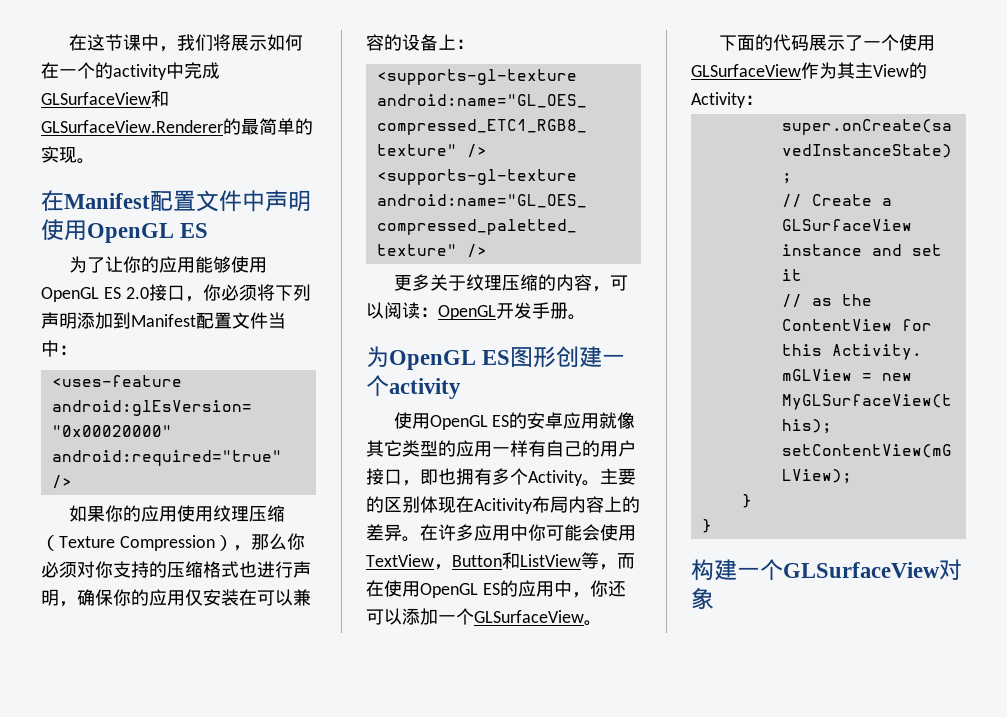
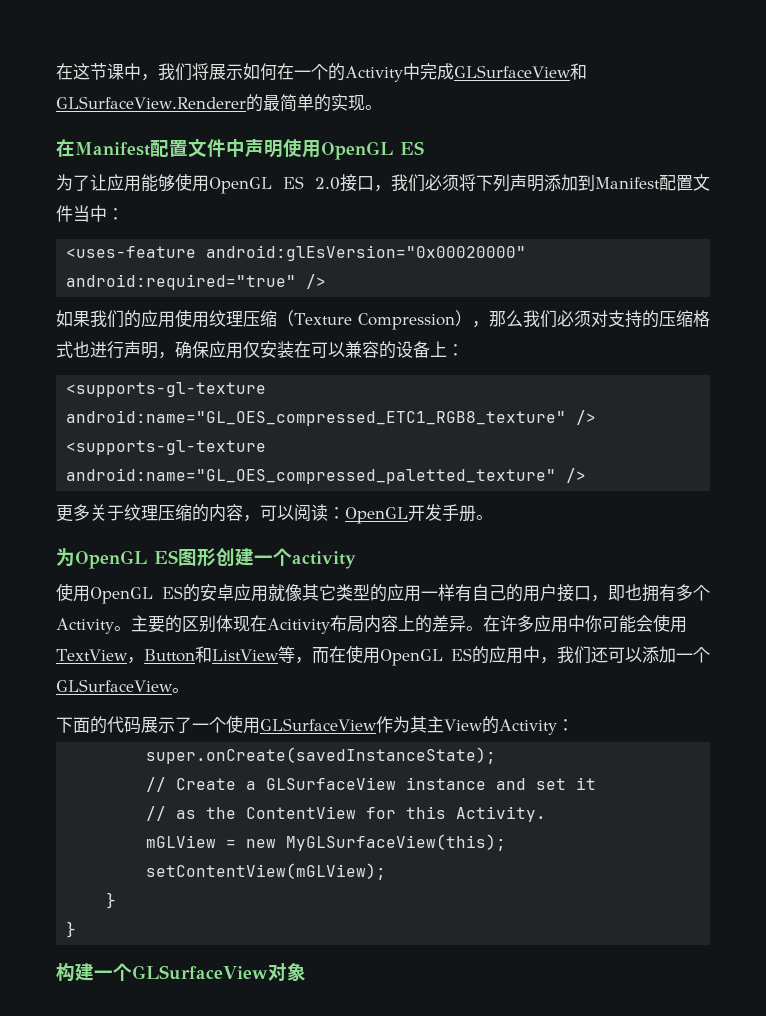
[113,64,167,80] activity -> [345,66,403,82] Activity
[122,256,159,273] 你的 -> (107, 182) none
[202,284,221,301] 你 -> [391,174,425,192] 我们
[104,505,123,522] 你 -> [90,310,124,328] 我们
[286,533,305,550] [41,561,113,578] 你必须对你 -> [523,310,608,328] 我们必须对
[113,589,149,606] 你的 -> (209, 349) none
[589,580,608,597] 你 -> [557,646,591,664] 我们

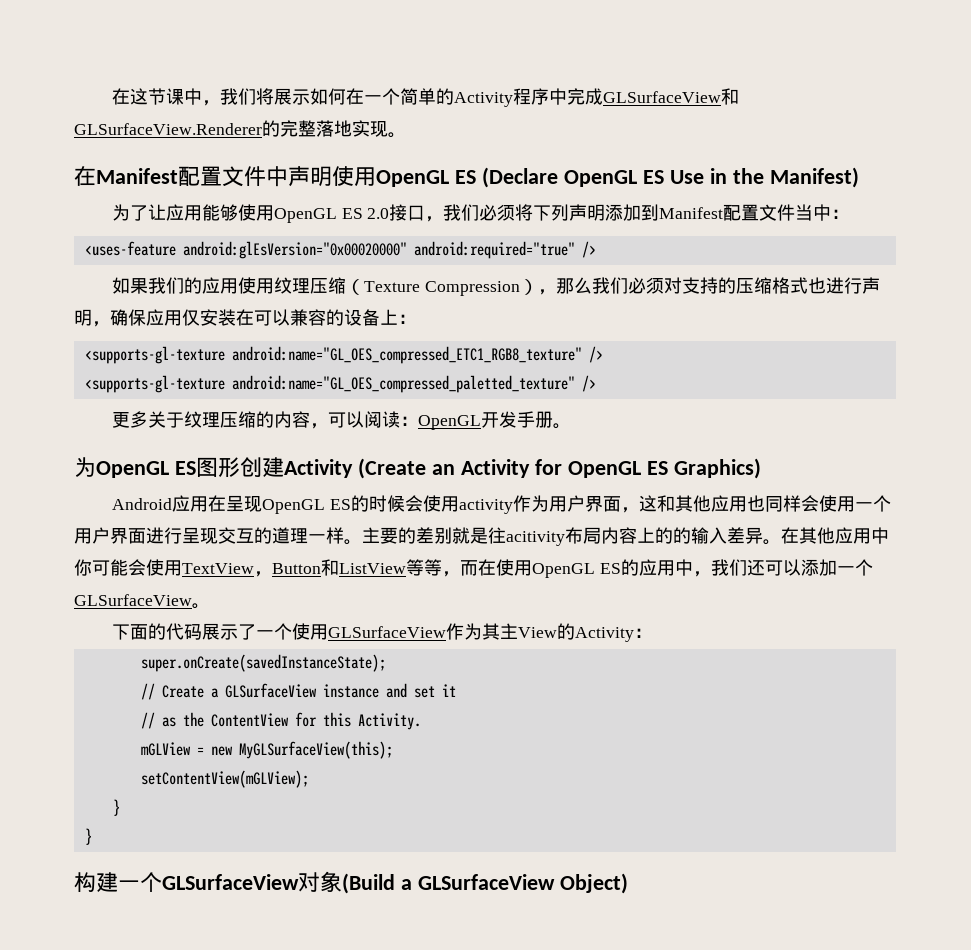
[328,63,403,82] 的Activity -> [399,88,549,107] 简单的Activity程序
[262,94,331,112] 最简单的 -> [280,120,352,137] 完整落地
(424, 148) none -> [481,167,859,188] (Declare OpenGL ES Use in the Manifest)
[254,548,356,569] [56,583,710,604] [56,615,330,634] 一个activity // 使用OpenGL ES的安卓应用就像其它类型的应用一样有自己的用户接口，即也拥有多个Activity。主要的区别体现在Acitivity -> [283,458,761,479] [111,495,891,514] [74,527,565,546] Activity (Create an Activity for OpenGL ES Graphics) // Android应用在呈现OpenGL ES的时候会使用activity作为用户界面，这和其他应用也同样会使用一个用户界面进行呈现交互的道理一样。主要的差别就是往acitivity
(432, 624) none -> [673,527,727,544] 的输入
[500,615,534,632] 许多 -> [799,527,835,544] 其他
(295, 654) none -> [424,559,442,576] 等
(306, 972) none -> [342,873,628,894] (Build a GLSurfaceView Object)

